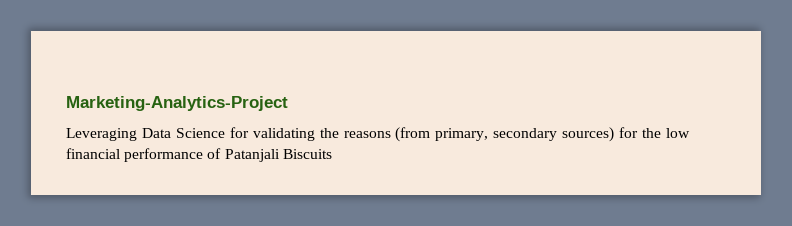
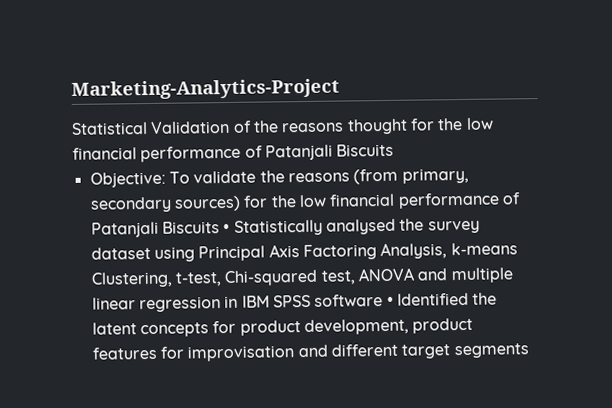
[66,127,315,141] Leveraging Data Science for validating -> [71,117,494,135] [72,143,395,163] [89,170,257,188] Statistical Validation of the reasons thought for the low financial performance of Patanjali Biscuits // Objective: To validate
(332, 154) none -> [223,218,480,236] [90,242,518,262] [90,267,514,288] [91,292,498,313] [91,317,474,338] [91,343,529,362] • Statistically analysed the survey dataset using Principal Axis Factoring Analysis, k-means Clustering, t-test, Chi-squared test, ANOVA and multiple linear regression in IBM SPSS software • Identified the latent concepts for product development, product features for improvisation and different target segments

